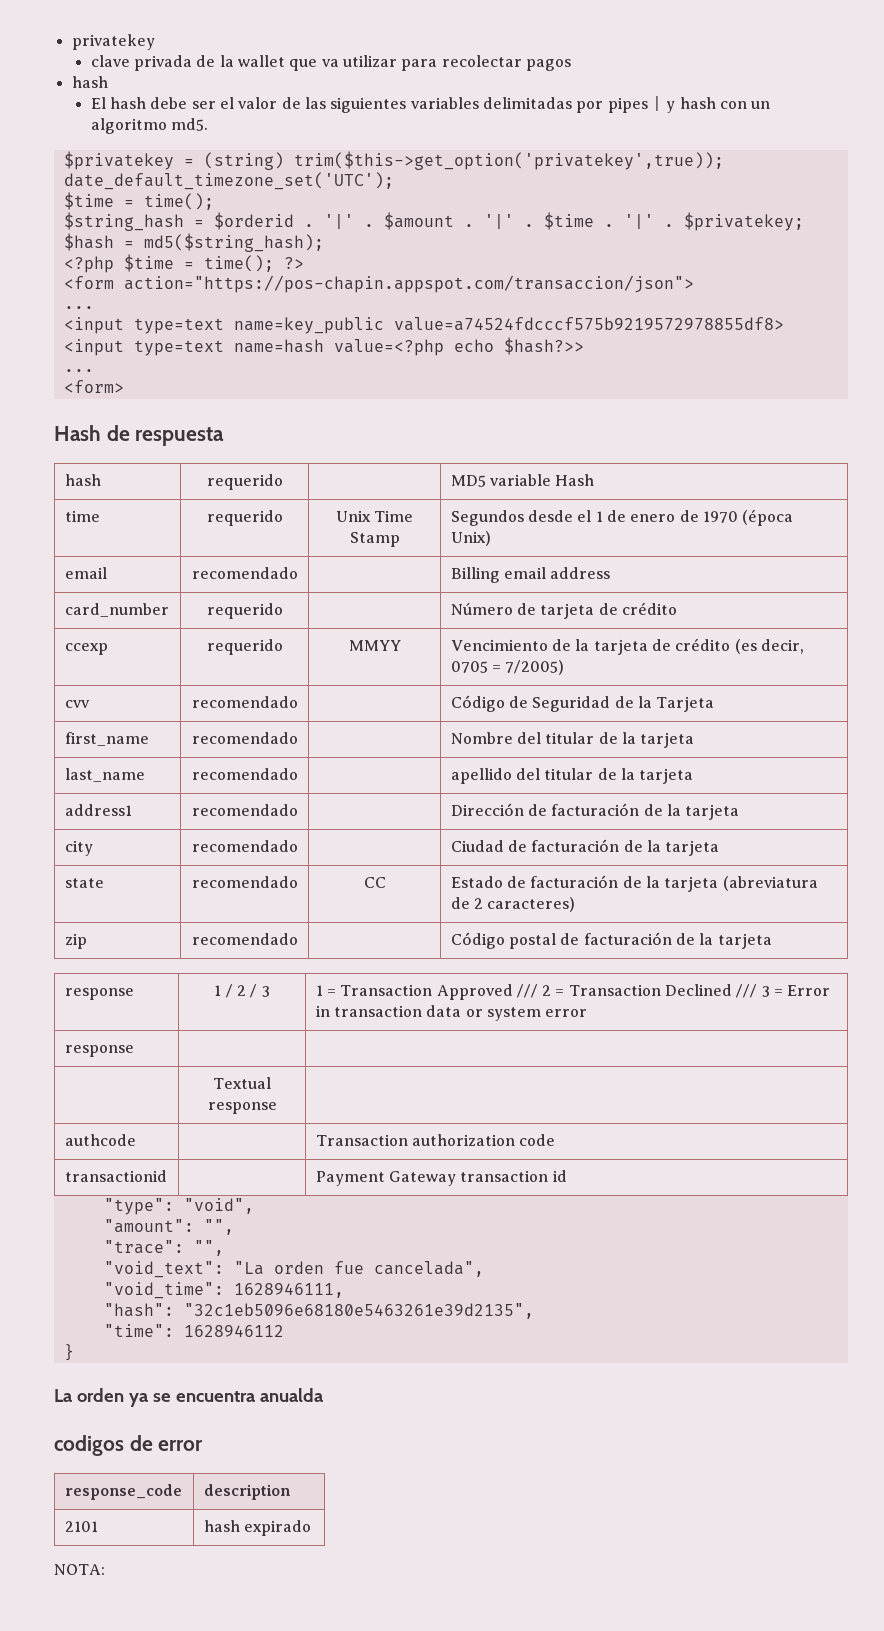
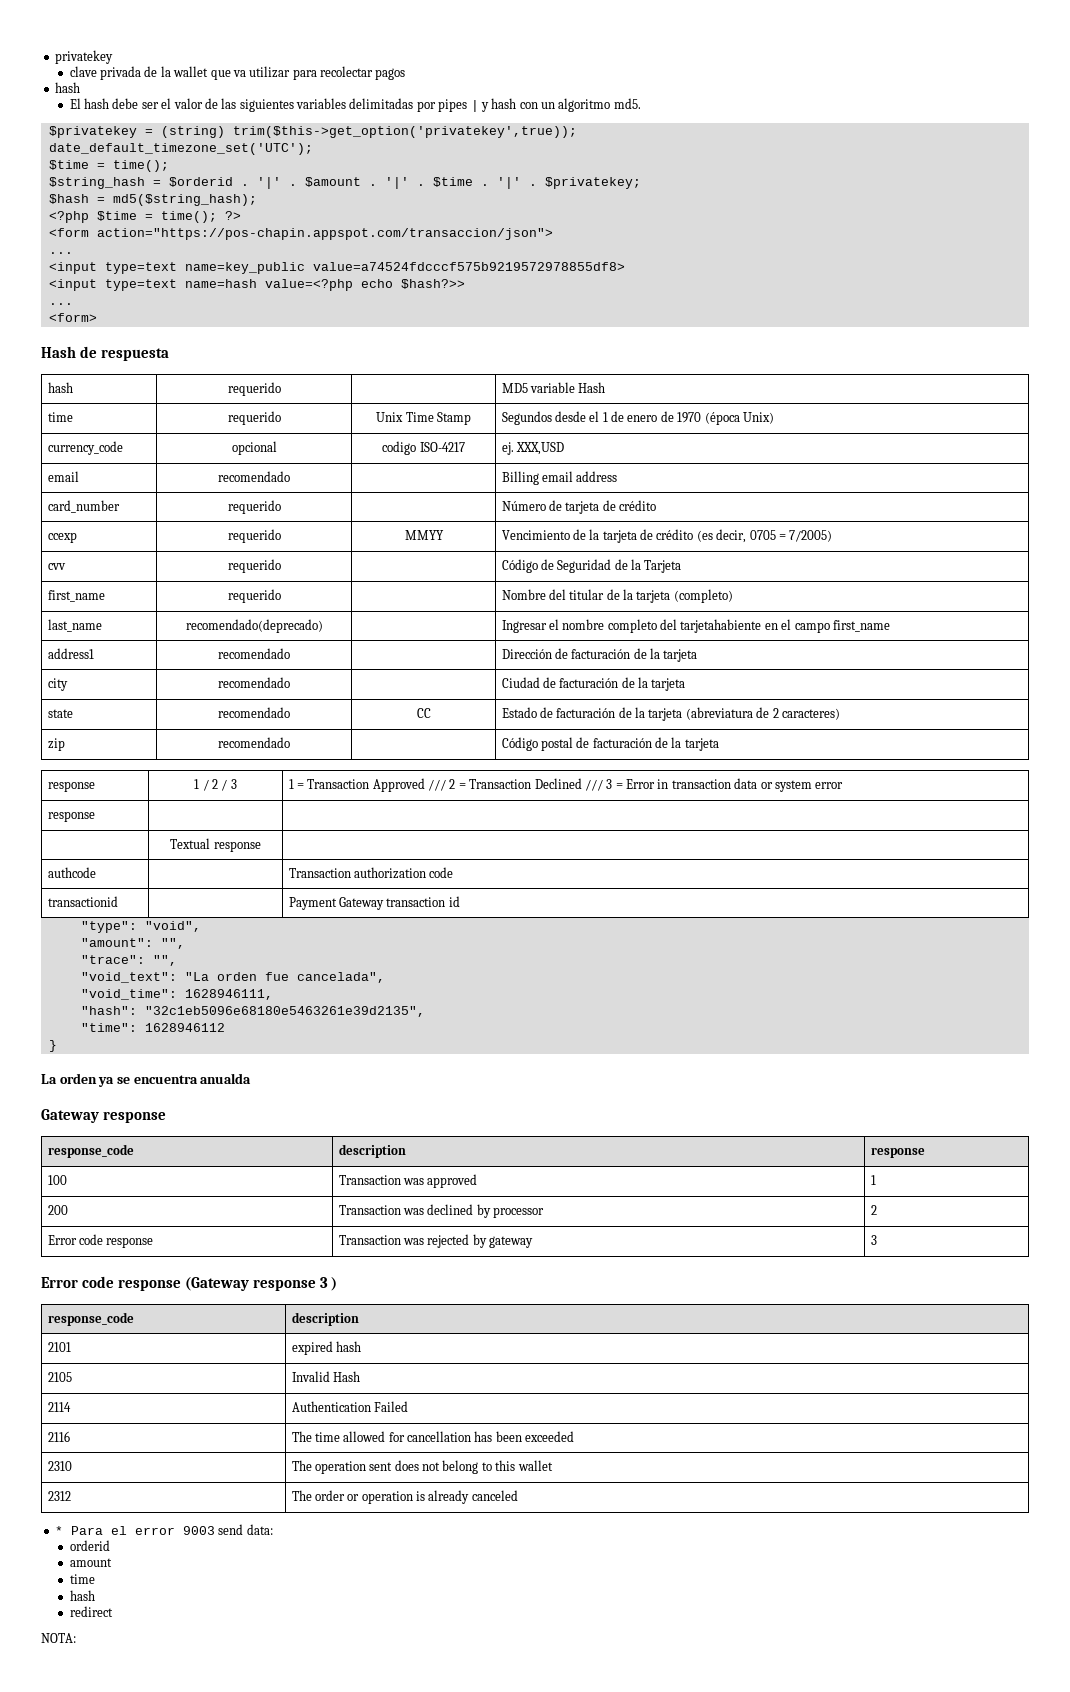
(491, 538) none -> [47,441,123,455] [231,441,277,455] [382,441,465,455] [501,442,564,455] // currency_code | opcional | codigo ISO-4217 | ej. XXX,USD
[191,696,298,708] recomendado -> [227,559,281,573] requerido
[191,732,298,744] recomendado -> [227,589,281,603] requerido
(695, 740) none -> [673,589,733,603] (completo)
[191,768,298,780] [450,768,694,784] recomendado | | apellido del titular de la tarjeta -> [185,619,323,633] [501,619,890,633] recomendado(deprecado) | | Ingresar el nombre completo del tarjetahabiente en el campo first_name
[54,1435,204,1456] codigos de error -> [41,1109,166,1123] [47,1144,134,1158] [338,1144,406,1158] [870,1148,925,1158] [47,1175,67,1185] [338,1174,478,1188] [870,1175,876,1185] [47,1205,68,1215] [338,1204,545,1218] [870,1205,877,1215] [47,1234,154,1248] [338,1234,534,1248] [870,1235,877,1245] [41,1276,338,1291] Gateway response // response_code | description | response // 100 | Transaction was approved | 1 // 200 | Transaction was declined by processor | 2 // Error code response | Transaction was rejected by gateway | 3 // Error code response (Gateway response 3 )
[203,1520,311,1536] hash expirado -> [291,1341,361,1355] [47,1372,72,1382] [291,1371,360,1382] [47,1402,71,1412] [291,1401,408,1412] [47,1431,70,1442] [291,1431,575,1442] [47,1461,72,1471] [291,1460,553,1474] [47,1491,71,1501] [291,1490,518,1504] [54,1524,273,1535] [69,1540,110,1551] [69,1558,112,1567] [69,1574,95,1584] [69,1590,95,1601] [69,1606,113,1617] expired hash // 2105 | Invalid Hash // 2114 | Authentication Failed // 2116 | The time allowed for cancellation has been exceeded // 2310 | The operation sent does not belong to this wallet // 2312 | The order or operation is already canceled // * Para el error 9003 send data: // orderid // amount // time // hash // redirect

